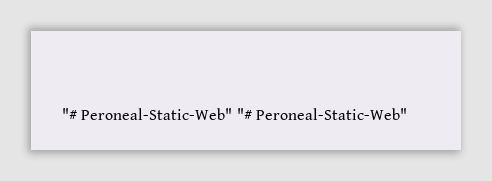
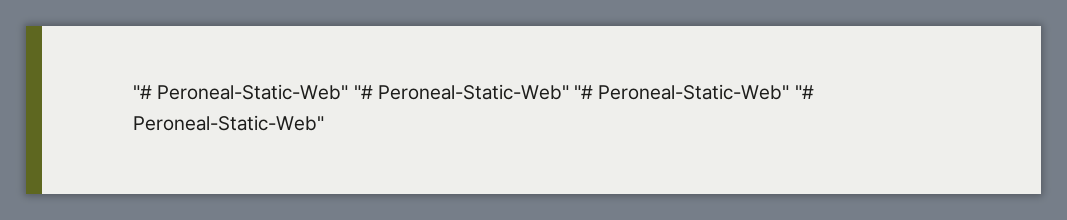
[62,108,407,120] "# Peroneal-Static-Web" "# Peroneal-Static-Web" -> [133,84,814,100] [133,115,324,131] "# Peroneal-Static-Web" "# Peroneal-Static-Web" "# Peroneal-Static-Web" "# Peroneal-Static-Web"

